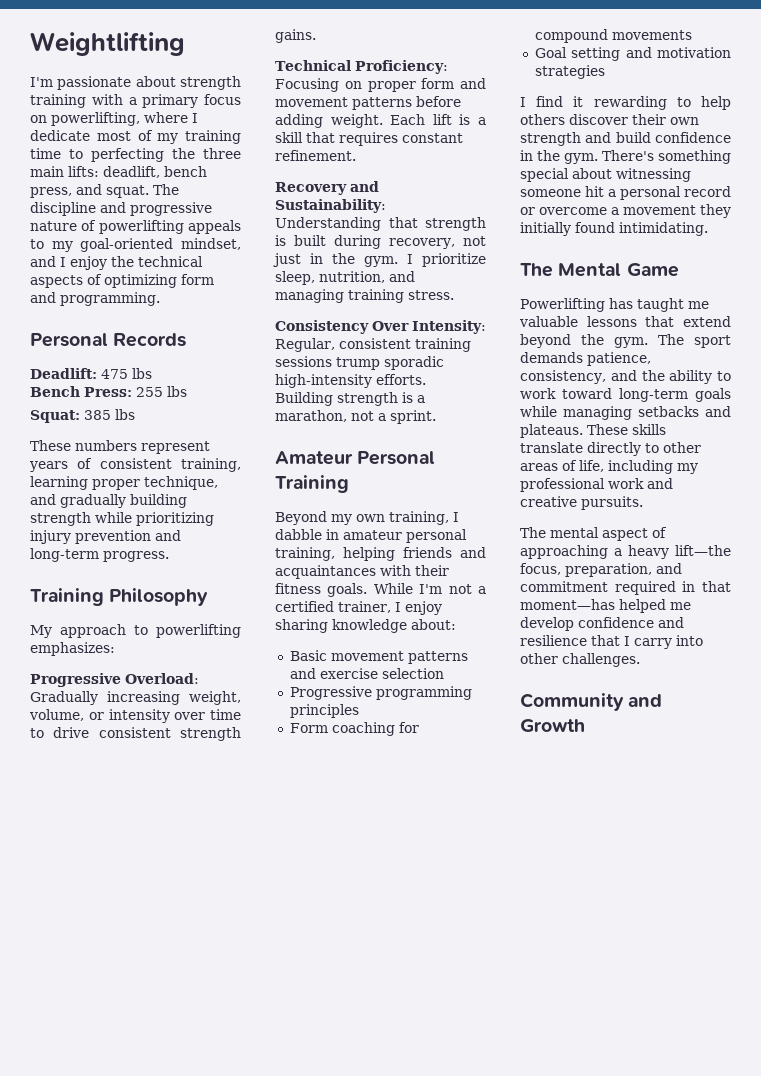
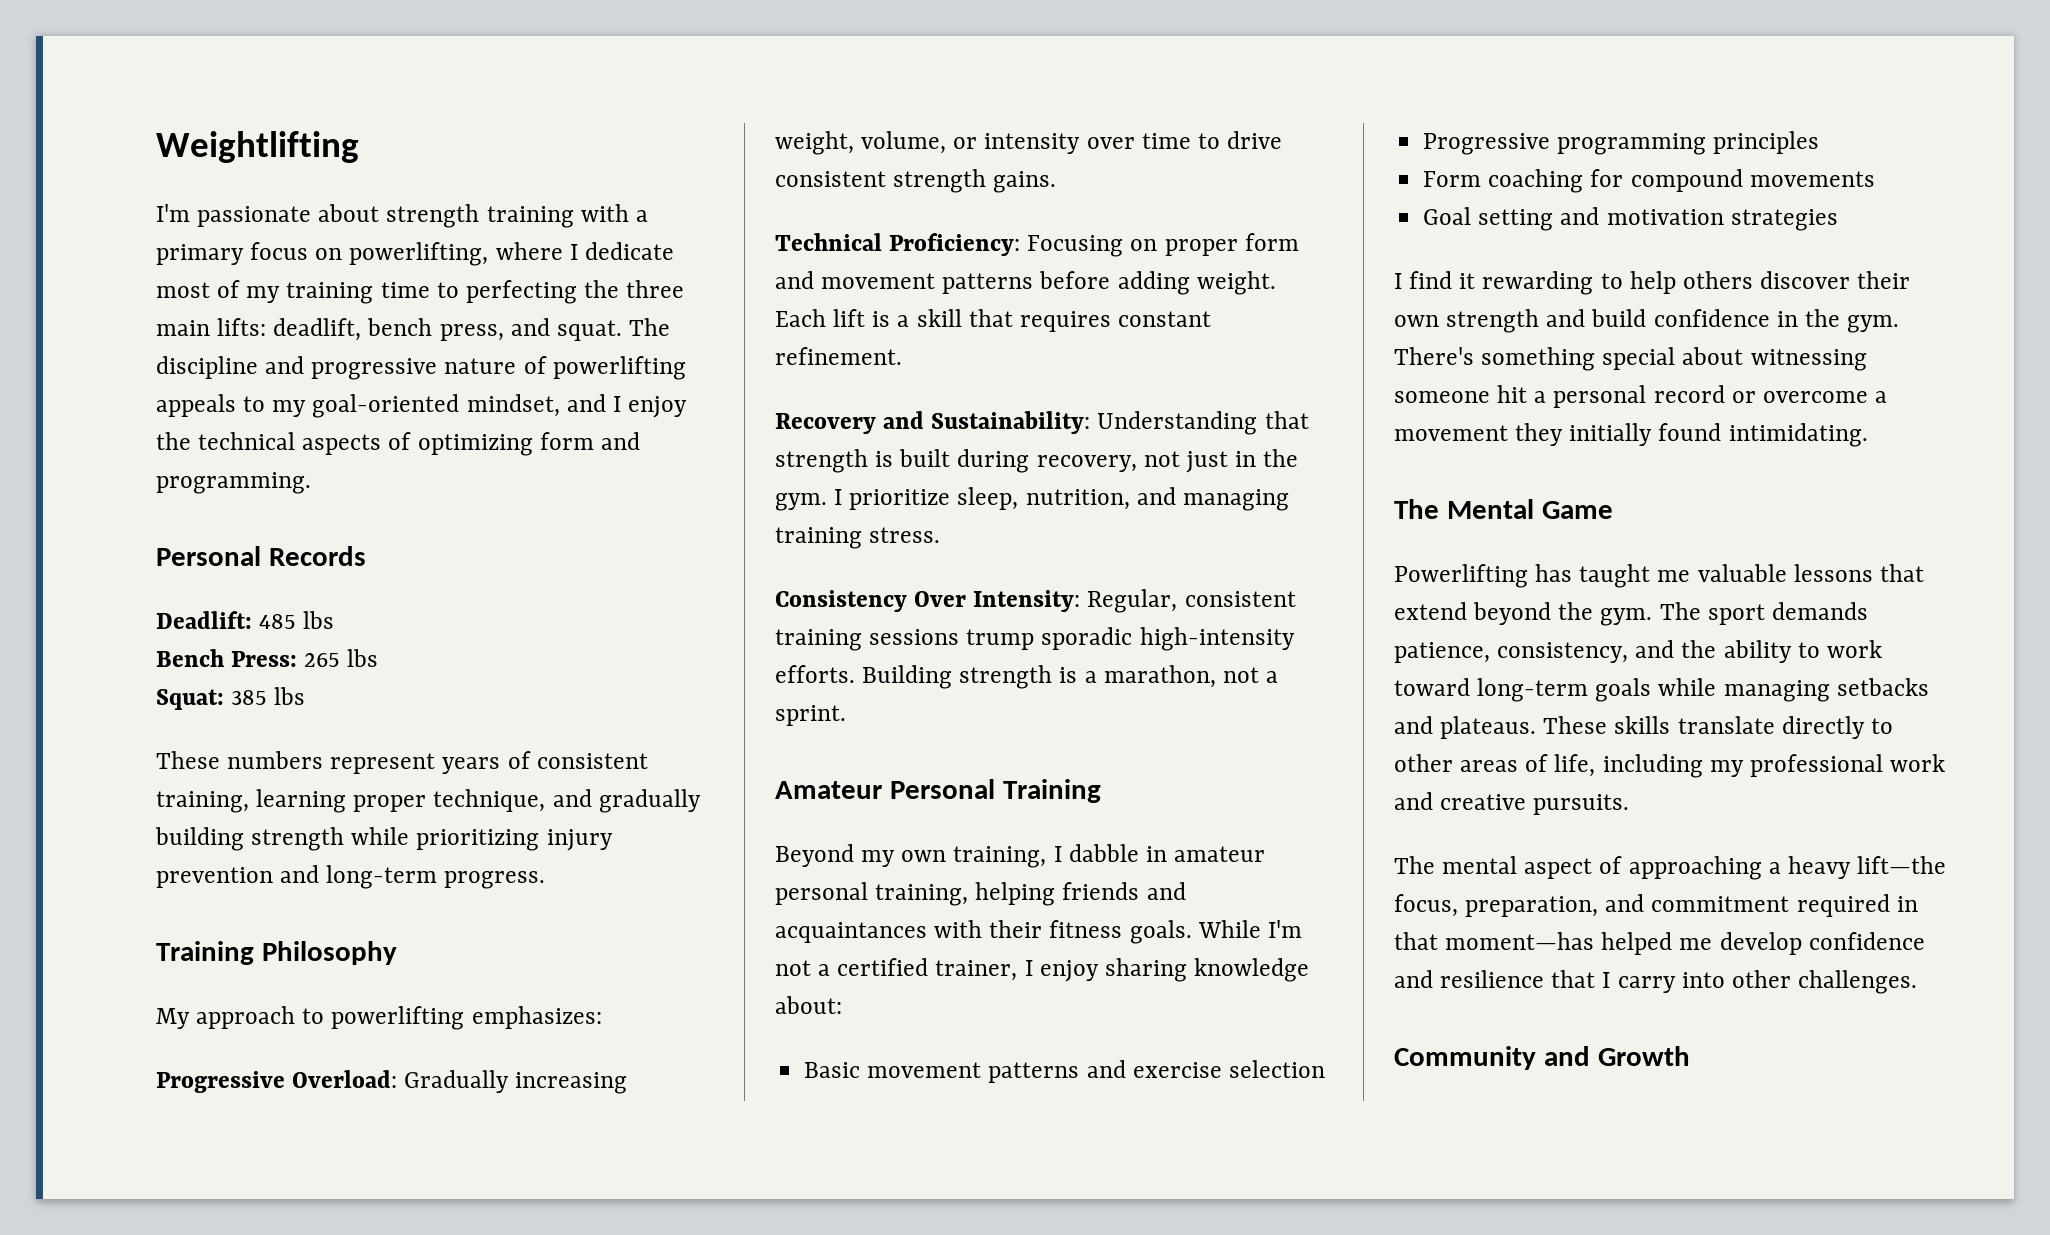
[101,369,128,379] 475 -> [259,614,297,629] 485
[136,387,163,397] 255 -> [304,653,341,667] 265

